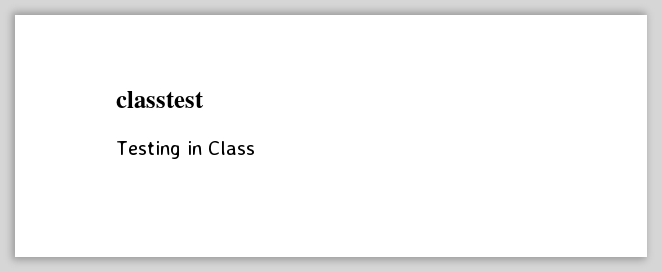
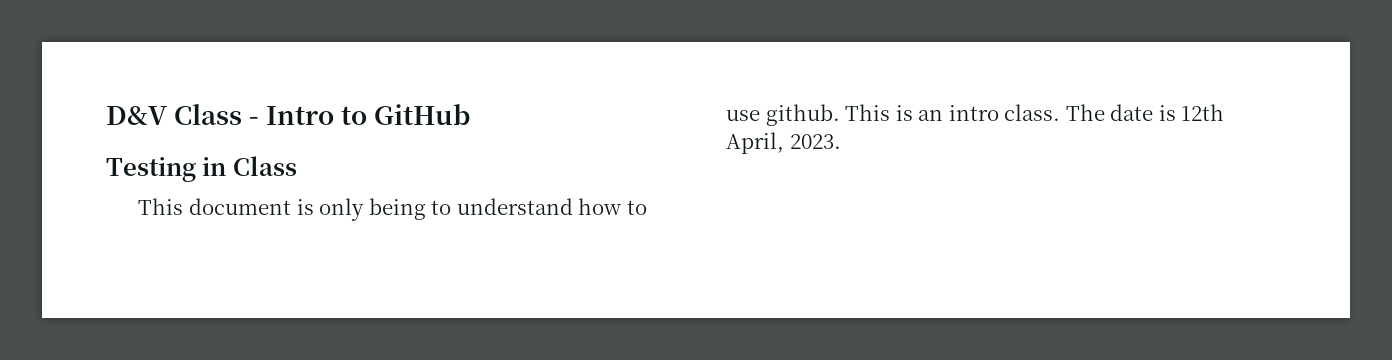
[116,91,204,108] [116,141,255,159] classtest // Testing in Class -> [106,104,471,125] [106,156,297,182] [138,198,647,221] [726,104,1225,126] [726,132,841,154] D&V Class - Intro to GitHub // Testing in Class // This document is only being to understand how to use github. This is an intro class. The date is 12th April, 2023.

